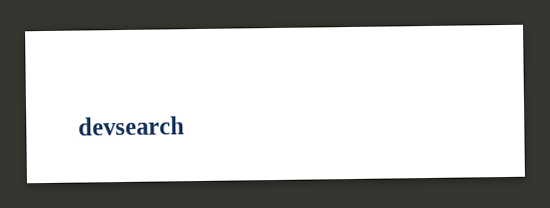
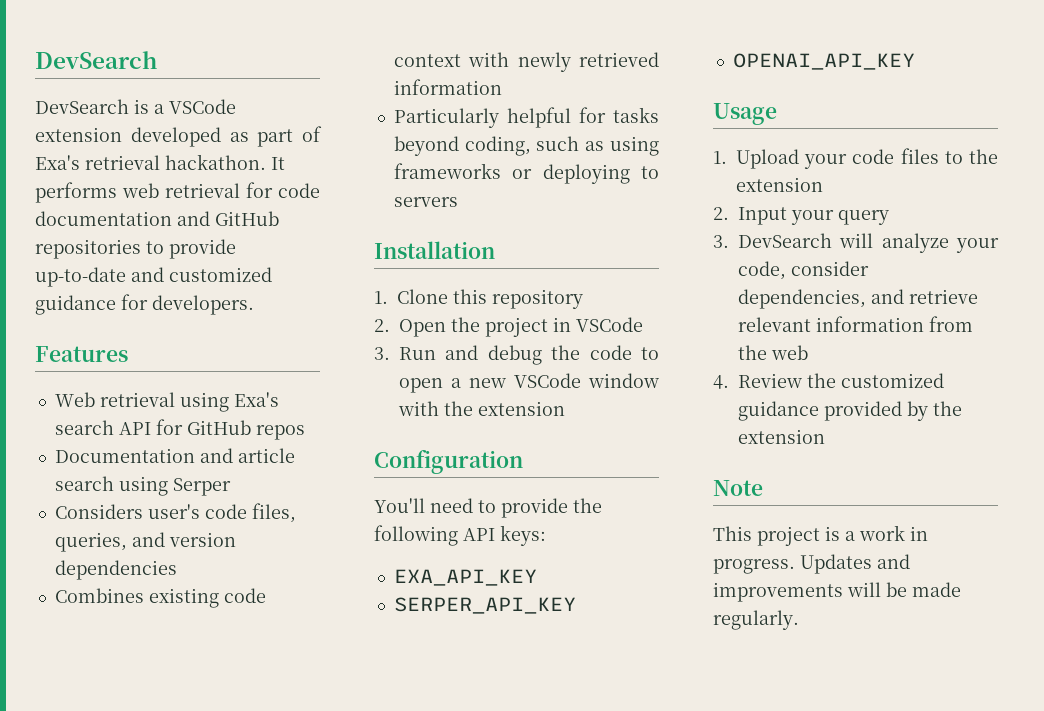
[78,116,185,136] devsearch -> [35,51,157,69] [35,99,236,114] [35,126,322,147] [35,154,285,170] [35,182,320,203] [35,211,279,226] [35,239,236,259] [35,267,272,287] [35,294,254,315] [35,346,128,362] [54,392,279,412] [54,419,305,440] [54,448,295,463] [54,476,231,496] [54,503,296,523] [54,532,236,552] [54,560,177,580] [54,588,266,608] [393,52,659,72] [393,79,502,95] [393,107,659,128] [393,136,659,156] [393,163,659,184] [393,197,458,207] [374,241,495,259] [374,289,583,309] [374,317,643,337] [374,345,659,365] [399,373,659,393] [398,401,565,416] [374,450,523,474] [374,498,602,518] [374,525,546,546] [393,569,537,586] [393,597,576,614] [732,53,915,70] [713,103,777,125] [713,148,998,169] [736,177,823,192] [713,207,889,225] [713,233,999,253] [738,261,869,280] [738,289,978,309] [738,316,973,332] [738,345,808,360] [713,373,944,389] [738,401,962,421] [738,429,825,444] [713,480,763,496] [713,525,928,546] [713,554,910,574] [713,582,961,602] [713,610,799,630] DevSearch // DevSearch is a VSCode extension developed as part of Exa's retrieval hackathon. It performs web retrieval for code documentation and GitHub repositories to provide up-to-date and customized guidance for developers. // Features // Web retrieval using Exa's search API for GitHub repos // Documentation and article search using Serper // Considers user's code files, queries, and version dependencies // Combines existing code context with newly retrieved information // Particularly helpful for tasks beyond coding, such as using frameworks or deploying to servers // Installation // 1. Clone this repository // 2. Open the project in VSCode // 3. Run and debug the code to open a new VSCode window with the extension // Configuration // You'll need to provide the following API keys: // EXA_API_KEY // SERPER_API_KEY // OPENAI_API_KEY // Usage // 1. Upload your code files to the extension // 2. Input your query // 3. DevSearch will analyze your code, consider dependencies, and retrieve relevant information from the web // 4. Review the customized guidance provided by the extension // Note // This project is a work in progress. Updates and improvements will be made regularly.

